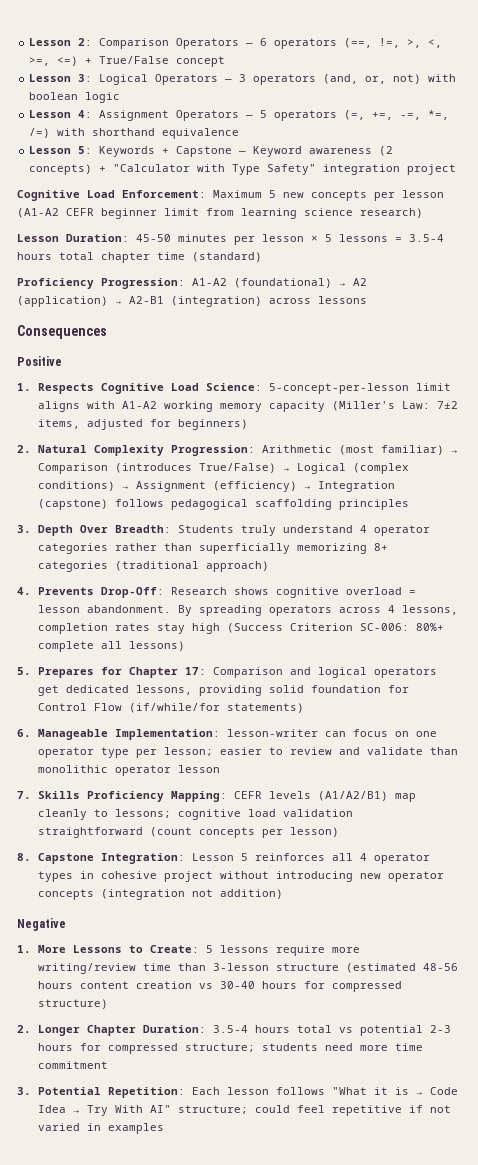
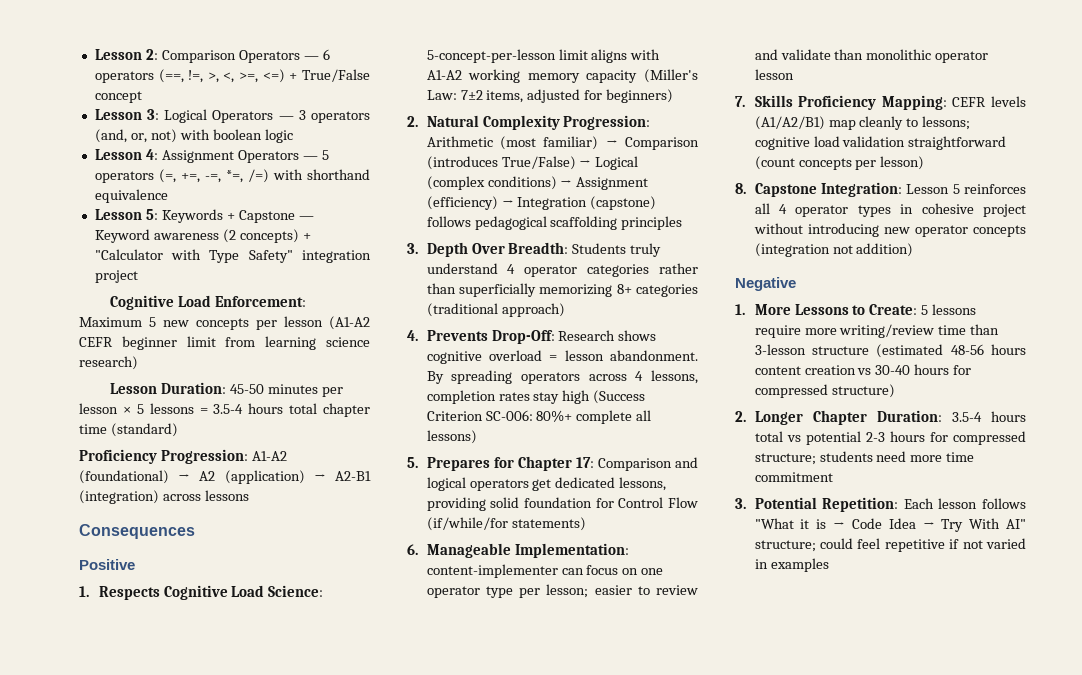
[227,729,319,737] lesson-writer -> [426,564,558,578] content-implementer

